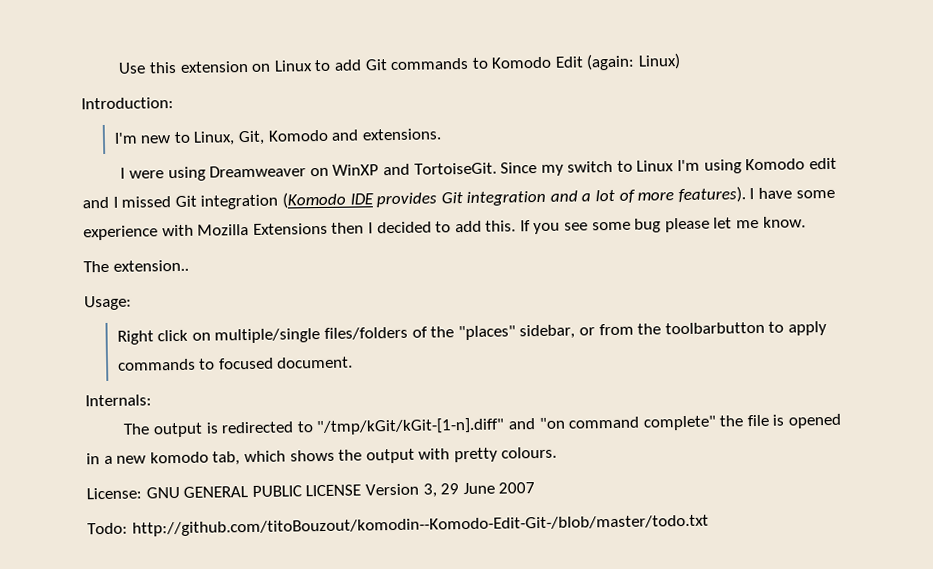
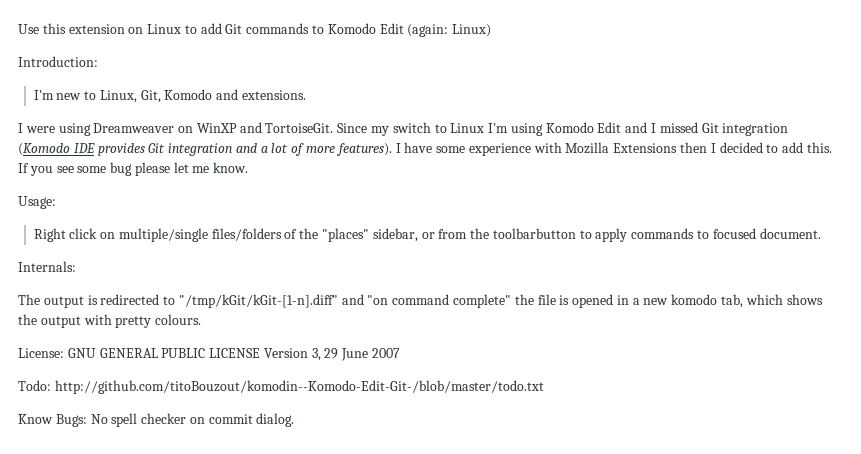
[808,157,837,170] edit -> [597,122,622,133] Edit
[83,259,189,273] // The extension.. -> (249, 167) none
(709, 525) none -> [18,413,295,427] // Know Bugs: No spell checker on commit dialog.

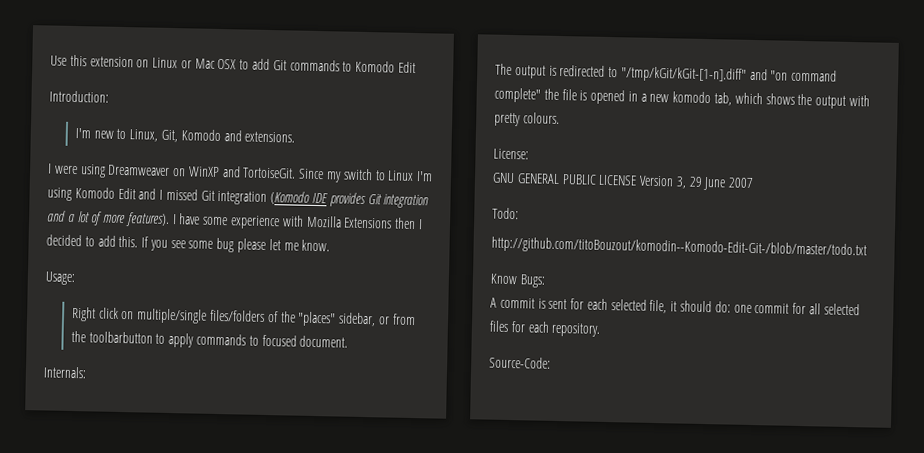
(182, 29) none -> [180,58,237,70] or Mac OSX
[407,24,492,37] (again: Linux) -> (416, 67) none
(64, 353) none -> (529, 154) //
(51, 385) none -> (519, 213) //
[90,413,295,427] No spell checker on commit dialog. -> [490,297,860,316] [489,320,602,337] [489,356,551,369] // A commit is sent for each selected file, it should do: one commit for all selected files for each repository. // Source-Code:

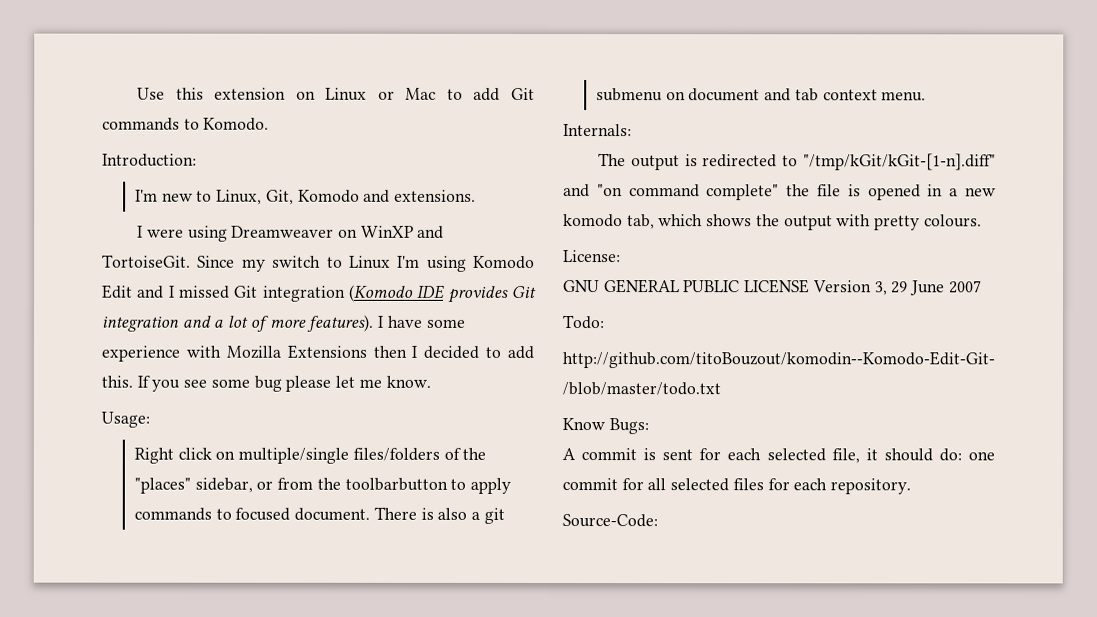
[217,58,237,70] OSX -> (437, 93) none
[355,60,416,74] Komodo Edit -> [203,117,270,131] Komodo.
(349, 341) none -> [373,506,505,524] [596,88,927,102] There is also a git submenu on document and tab context menu.

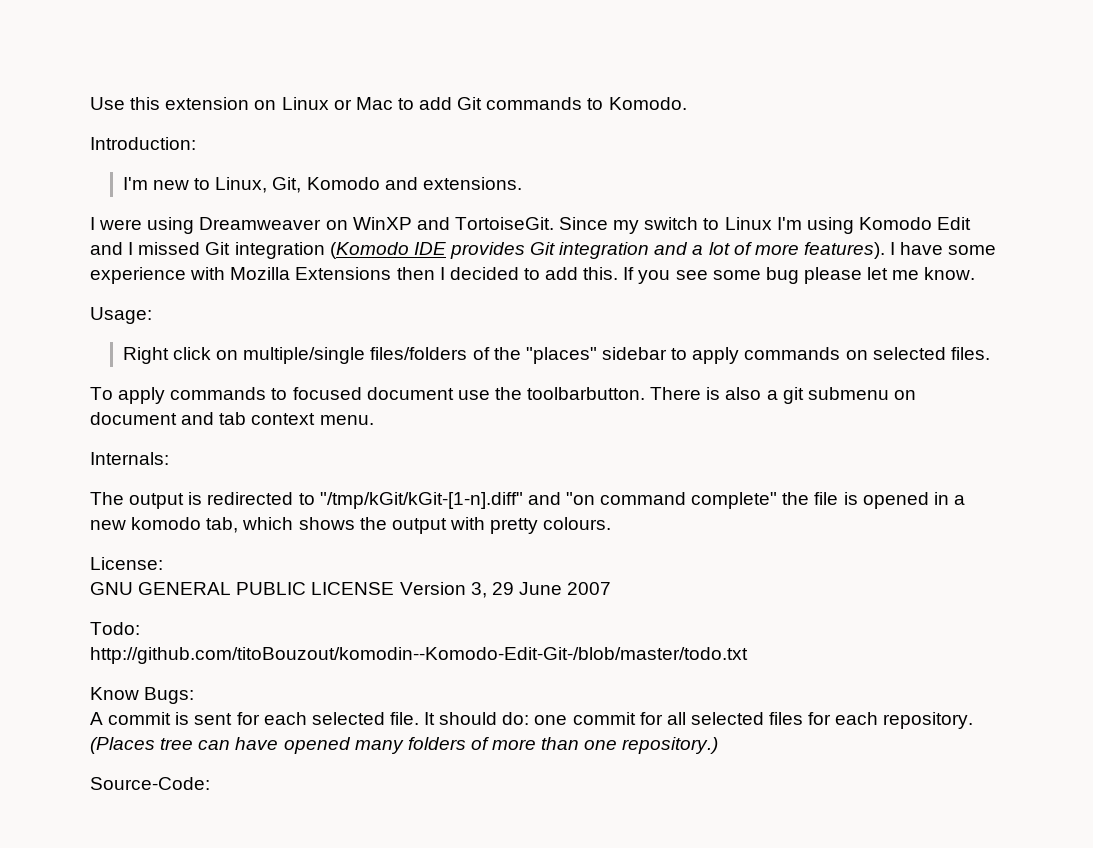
[194,477,512,494] [134,507,371,521] sidebar, or from the toolbarbutton to apply commands to focused document. -> [602,347,990,364] [90,387,646,404] sidebar to apply commands on selected files. // To apply commands to focused document use the toolbarbutton.
[831,448,878,464] file, it -> [389,712,436,725] file. It
(912, 486) none -> [90,737,719,754] (Places tree can have opened many folders of more than one repository.)

